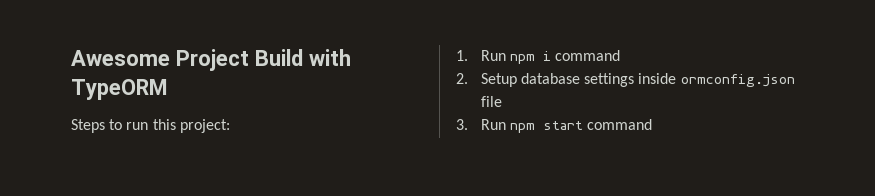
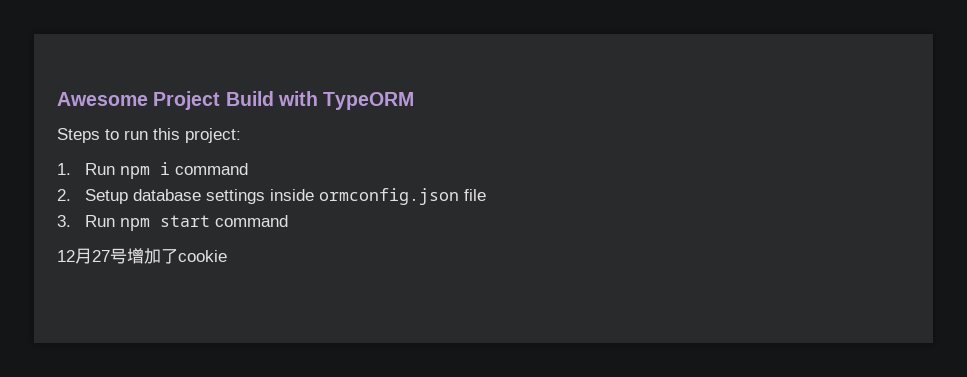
(653, 124) none -> [57,248,227,264] // 12月27号增加了cookie

